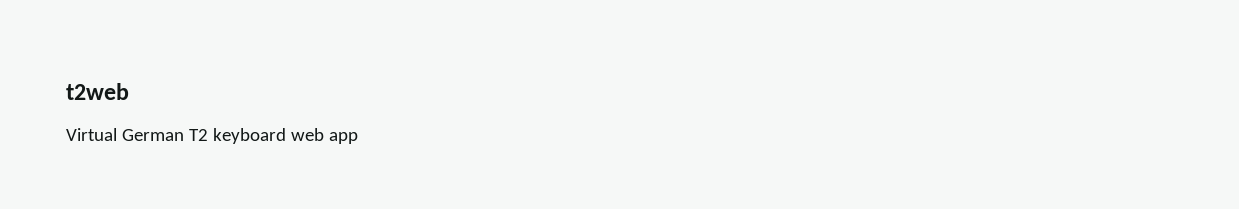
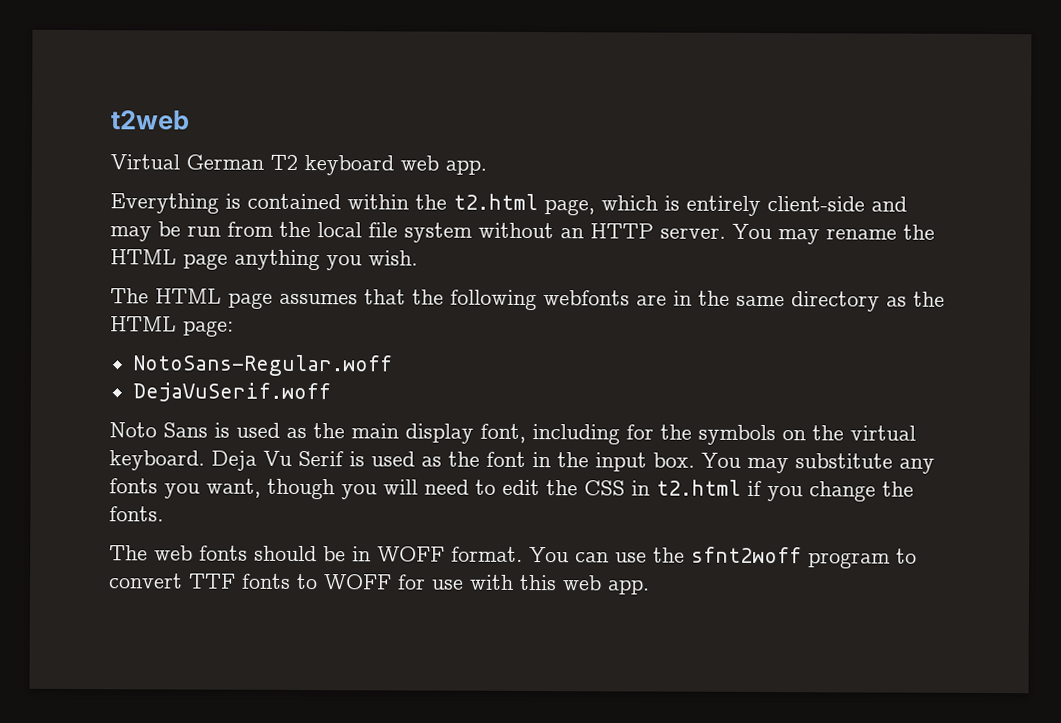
[328,132,358,144] app -> [445,159,487,175] [110,193,907,217] [110,221,935,245] [110,249,418,271] [110,288,945,312] [110,316,234,337] [132,354,393,377] [132,382,331,403] [109,422,916,446] [109,450,935,474] [109,478,914,502] [109,506,164,522] [109,545,917,569] [109,573,650,595] app. // Everything is contained within the t2.html page, which is entirely client-side and may be run from the local file system without an HTTP server. You may rename the HTML page anything you wish. // The HTML page assumes that the following webfonts are in the same directory as the HTML page: // NotoSans-Regular.woff // DejaVuSerif.woff // Noto Sans is used as the main display font, including for the symbols on the virtual keyboard. Deja Vu Serif is used as the font in the input box. You may substitute any fonts you want, though you will need to edit the CSS in t2.html if you change the fonts. // The web fonts should be in WOFF format. You can use the sfnt2woff program to convert TTF fonts to WOFF for use with this web app.

